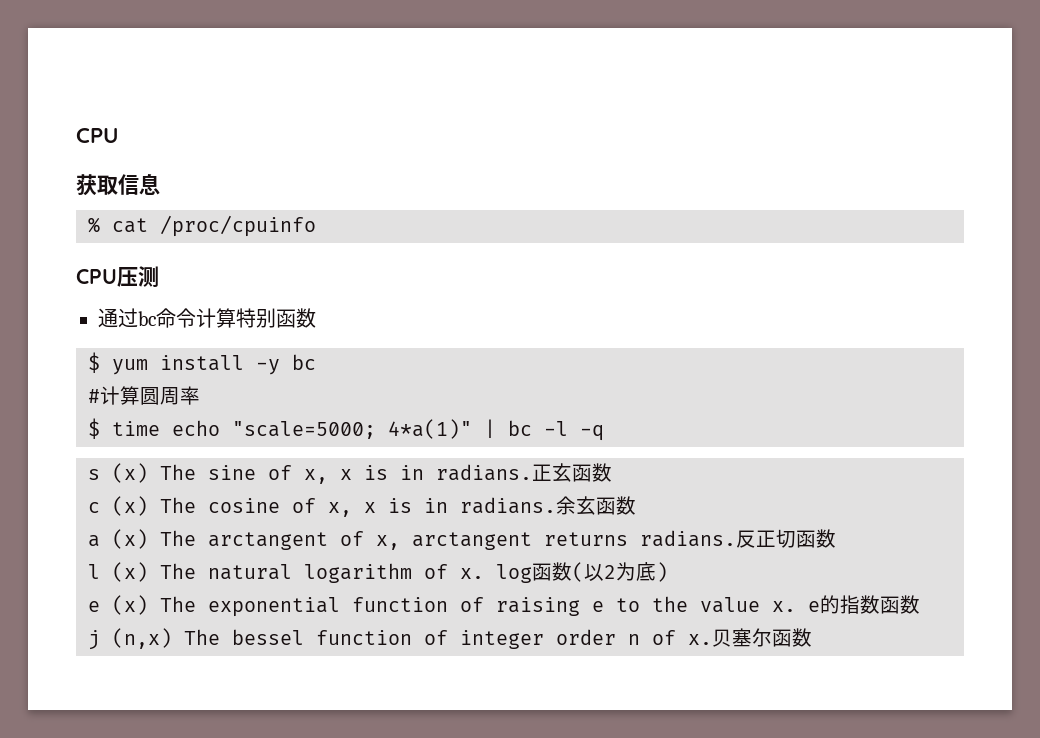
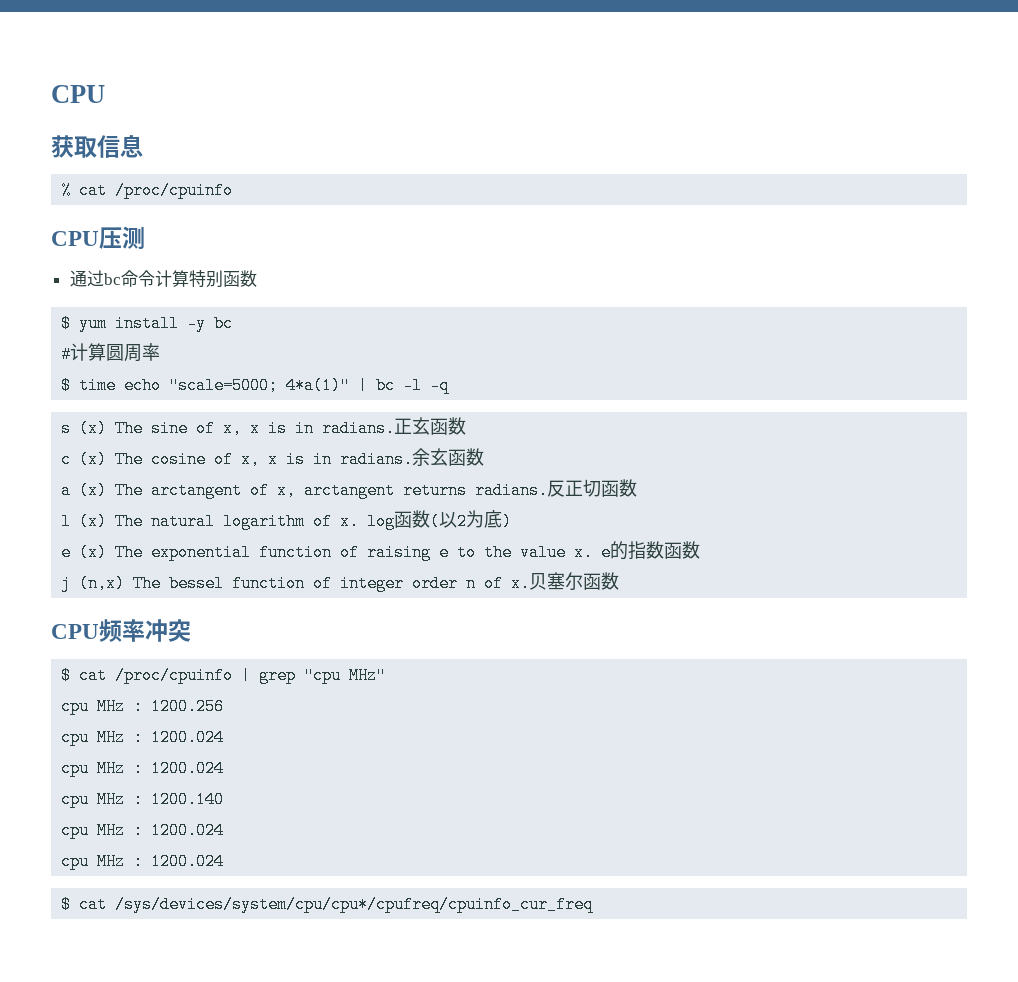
(812, 637) none -> [51,619,191,642] [61,667,387,684] [61,698,225,715] [61,729,225,746] [61,760,225,777] [61,791,225,808] [61,822,225,839] [61,853,225,870] [61,896,594,913] // CPU频率冲突 // $ cat /proc/cpuinfo | grep "cpu MHz" // cpu MHz : 1200.256 // cpu MHz : 1200.024 // cpu MHz : 1200.024 // cpu MHz : 1200.140 // cpu MHz : 1200.024 // cpu MHz : 1200.024 // $ cat /sys/devices/system/cpu/cpu*/cpufreq/cpuinfo_cur_freq

